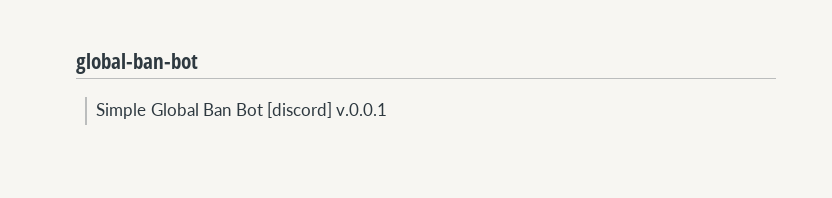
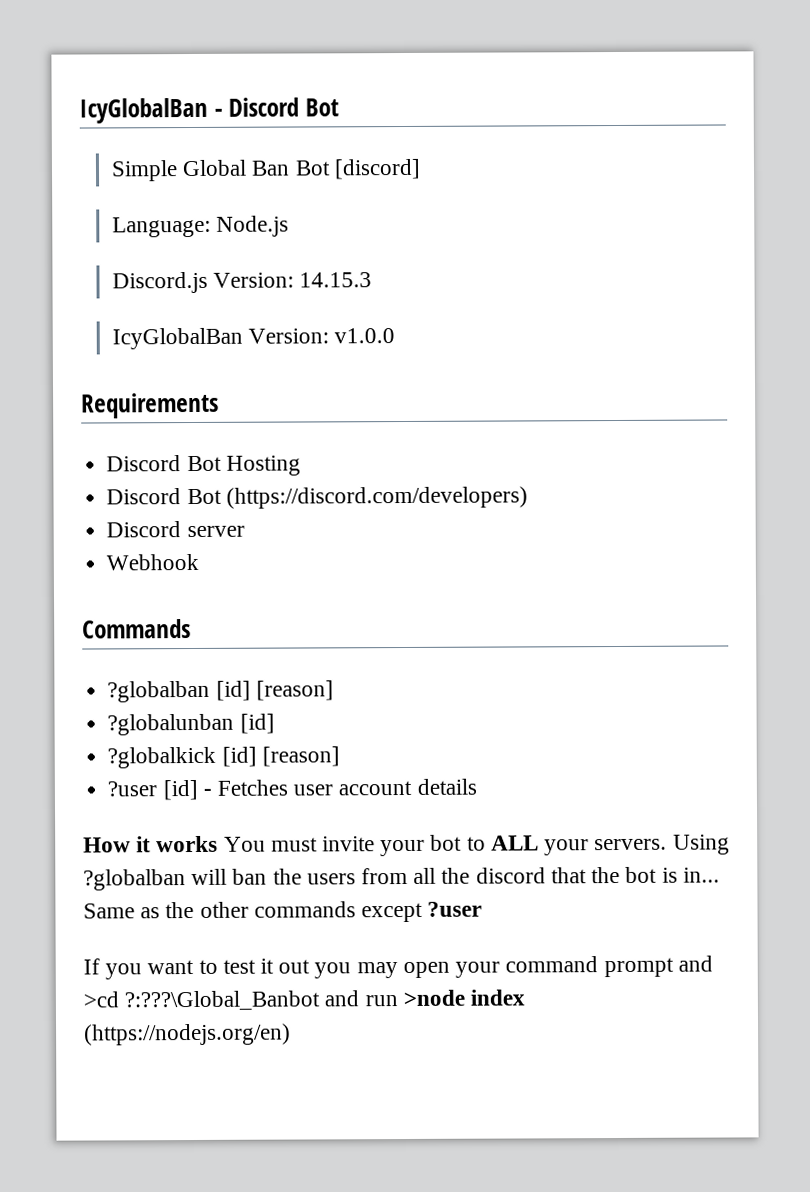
[76,53,198,74] global-ban-bot -> [79,97,339,124] IcyGlobalBan - Discord Bot
[336,103,388,116] v.0.0.1 -> [112,215,290,238] [112,271,373,294] [112,327,396,350] [81,392,219,419] [106,455,301,476] [106,486,528,509] [106,521,245,538] [106,553,200,571] [82,619,191,639] [107,680,334,703] [107,713,275,736] [107,746,340,769] [107,778,477,801] [83,834,730,857] [83,866,720,891] [83,901,483,923] [83,955,713,980] [83,989,526,1011] [84,1023,291,1046] // Language: Node.js // Discord.js Version: 14.15.3 // IcyGlobalBan Version: v1.0.0 // Requirements // Discord Bot Hosting // Discord Bot (https://discord.com/developers) // Discord server // Webhook // Commands // ?globalban [id] [reason] // ?globalunban [id] // ?globalkick [id] [reason] // ?user [id] - Fetches user account details // How it works You must invite your bot to ALL your servers. Using ?globalban will ban the users from all the discord that the bot is in... Same as the other commands except ?user // If you want to test it out you may open your command prompt and >cd ?:???\Global_Banbot and run >node index (https://nodejs.org/en)

